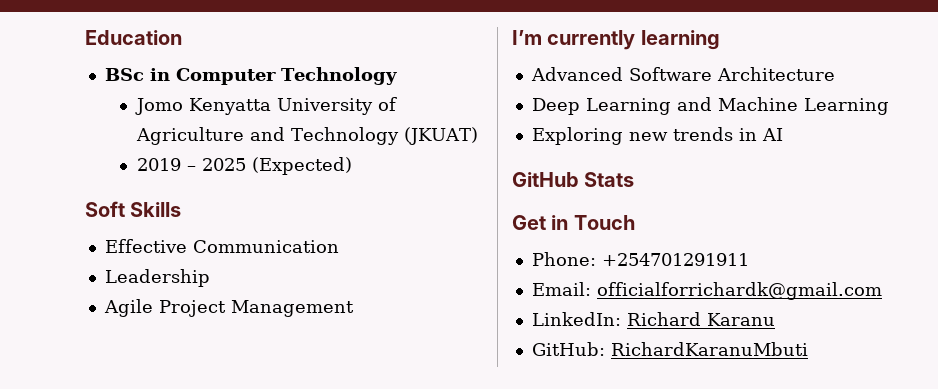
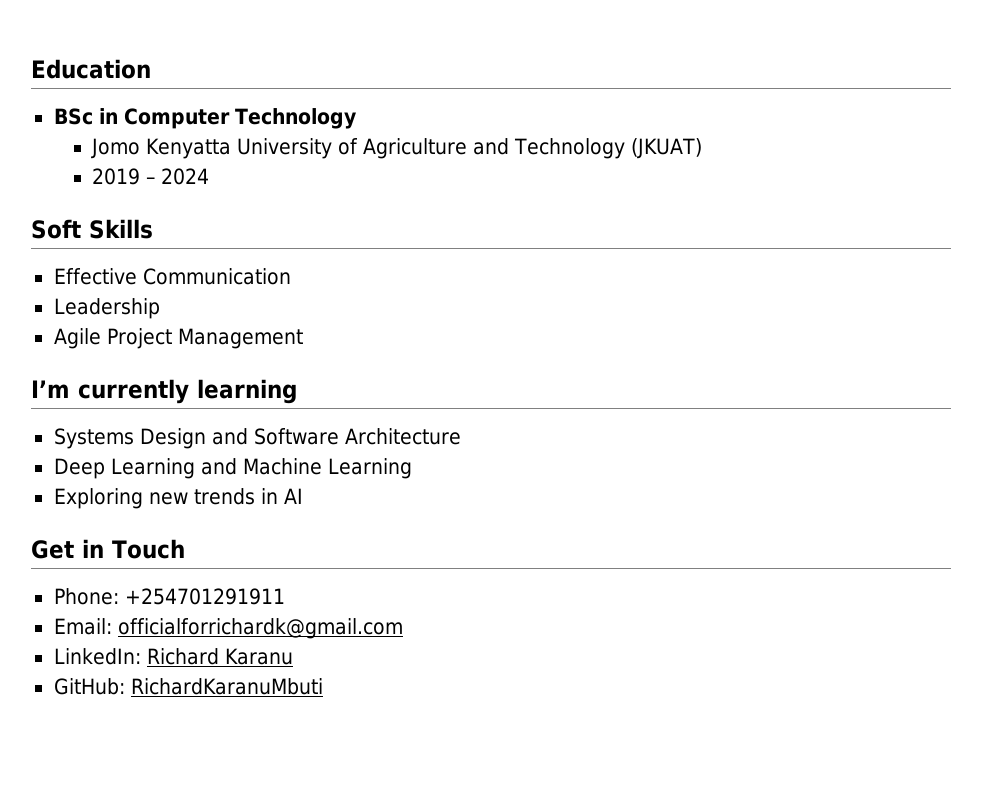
[201,157,352,175] 2025 (Expected) -> [161,168,210,185] 2024
[530,67,623,81] Advanced -> [53,428,248,449] Systems Design and
[512,172,635,187] // GitHub Stats -> (303, 496) none

